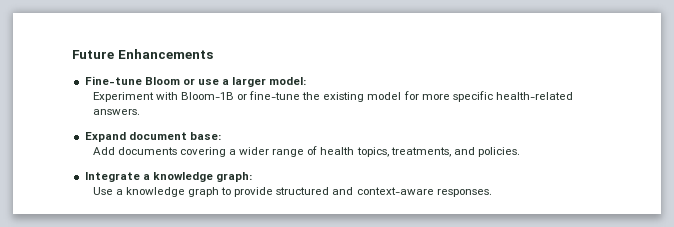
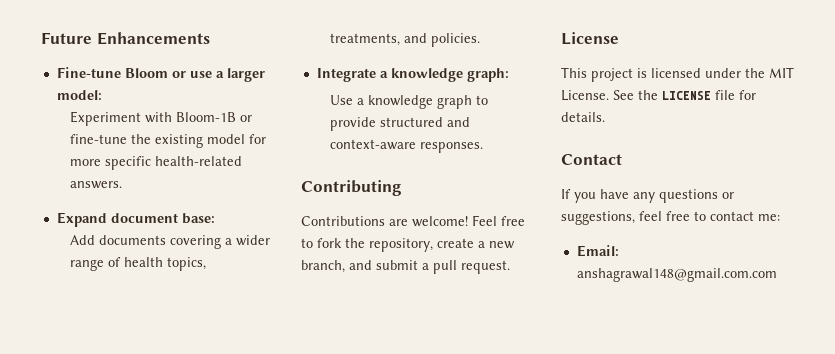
(492, 193) none -> [301,180,402,196] [301,215,525,227] [301,238,515,252] [301,260,510,274] [561,32,619,45] [561,67,794,82] [561,90,756,101] [561,112,605,122] [561,154,622,165] [561,189,734,203] [561,211,780,225] [576,245,619,257] [576,268,777,282] // Contributing // Contributions are welcome! Feel free to fork the repository, create a new branch, and submit a pull request. // License // This project is licensed under the MIT License. See the LICENSE file for details. // Contact // If you have any questions or suggestions, feel free to contact me: // Email: anshagrawal148@gmail.com.com

